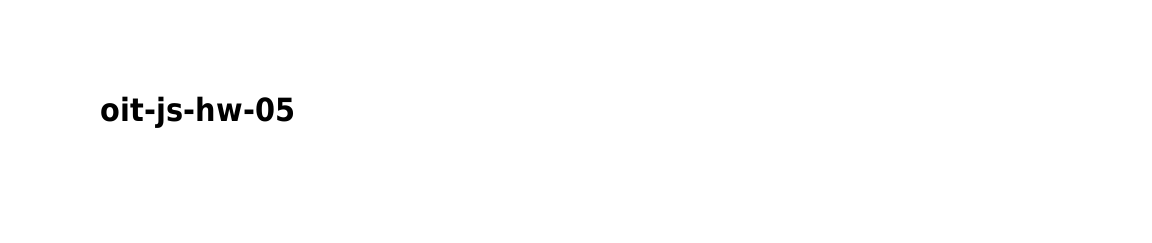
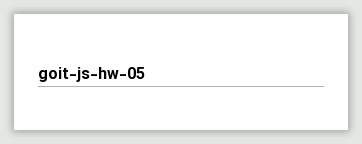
[100,96,295,128] oit-js-hw-05 -> [38,67,145,82] goit-js-hw-05

